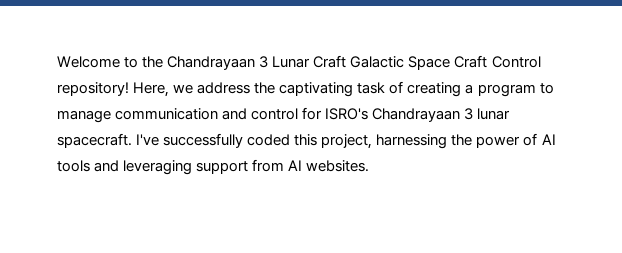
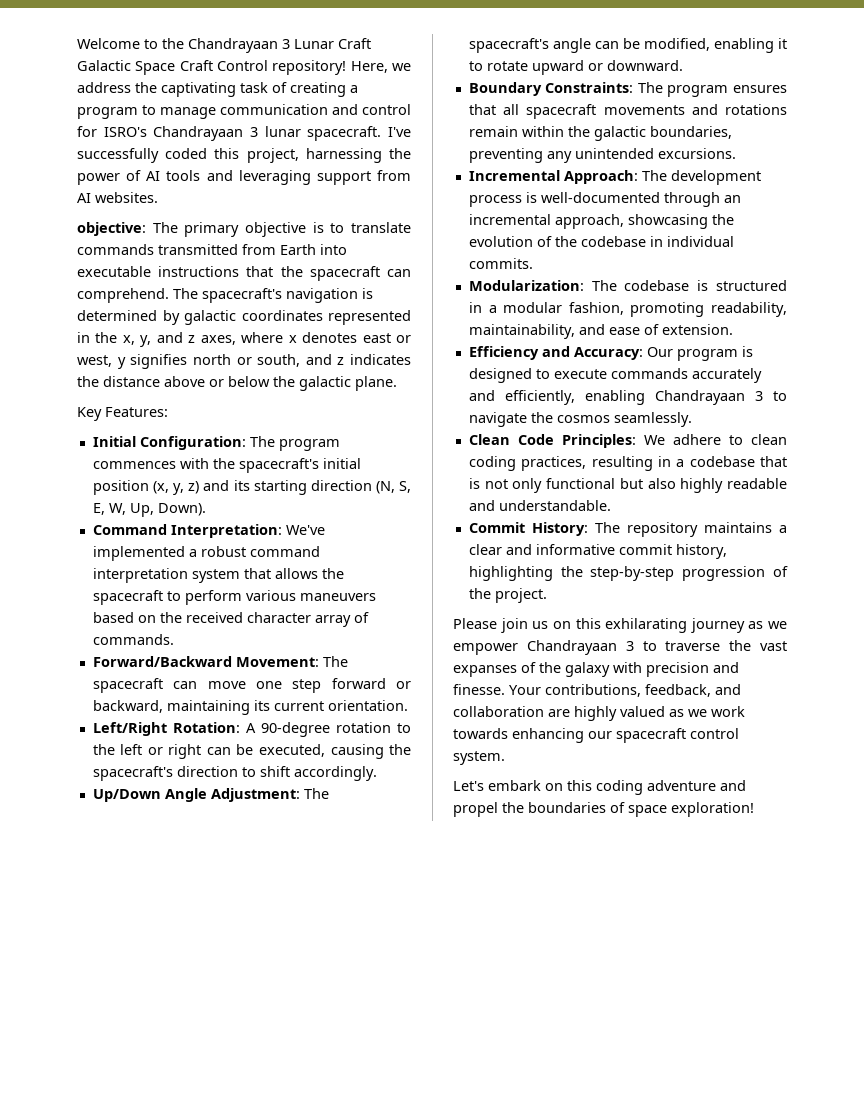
(370, 166) none -> [77,222,411,237] [77,244,347,255] [77,266,411,281] [77,288,373,303] [77,310,411,325] [77,332,411,347] [77,354,411,369] [77,376,397,391] [77,407,168,421] [92,436,340,451] [92,458,361,473] [92,480,412,495] [92,503,206,517] [92,524,325,538] [92,546,320,561] [92,568,344,583] [92,590,376,605] [92,612,369,627] [92,634,174,645] [92,656,348,667] [92,678,411,693] [92,700,408,715] [92,722,411,737] [92,744,411,759] [92,766,377,781] [92,788,329,802] [468,38,787,53] [468,60,683,75] [468,82,787,97] [468,104,787,119] [468,126,732,141] [468,148,736,163] [468,170,761,185] [468,192,741,207] [468,214,734,229] [468,236,734,247] [468,258,533,269] [468,280,787,291] [468,302,787,317] [468,324,733,339] [468,346,753,361] [468,368,762,383] [468,390,787,405] [468,412,692,427] [468,434,787,448] [468,456,787,471] [468,478,787,493] [468,500,611,511] [468,522,787,537] [468,544,727,559] [468,566,788,581] [468,588,547,603] [453,618,787,633] [453,640,787,655] [453,662,739,677] [453,684,741,697] [453,706,745,721] [453,728,739,743] [453,751,505,765] [453,780,746,795] [453,802,754,817] // objective: The primary objective is to translate commands transmitted from Earth into executable instructions that the spacecraft can comprehend. The spacecraft's navigation is determined by galactic coordinates represented in the x, y, and z axes, where x denotes east or west, y signifies north or south, and z indicates the distance above or below the galactic plane. // Key Features: // Initial Configuration: The program commences with the spacecraft's initial position (x, y, z) and its starting direction (N, S, E, W, Up, Down). // Command Interpretation: We've implemented a robust command interpretation system that allows the spacecraft to perform various maneuvers based on the received character array of commands. // Forward/Backward Movement: The spacecraft can move one step forward or backward, maintaining its current orientation. // Left/Right Rotation: A 90-degree rotation to the left or right can be executed, causing the spacecraft's direction to shift accordingly. // Up/Down Angle Adjustment: The spacecraft's angle can be modified, enabling it to rotate upward or downward. // Boundary Constraints: The program ensures that all spacecraft movements and rotations remain within the galactic boundaries, preventing any unintended excursions. // Incremental Approach: The development process is well-documented through an incremental approach, showcasing the evolution of the codebase in individual commits. // Modularization: The codebase is structured in a modular fashion, promoting readability, maintainability, and ease of extension. // Efficiency and Accuracy: Our program is designed to execute commands accurately and efficiently, enabling Chandrayaan 3 to navigate the cosmos seamlessly. // Clean Code Principles: We adhere to clean coding practices, resulting in a codebase that is not only functional but also highly readable and understandable. // Commit History: The repository maintains a clear and informative commit history, highlighting the step-by-step progression of the project. // Please join us on this exhilarating journey as we empower Chandrayaan 3 to traverse the vast expanses of the galaxy with precision and finesse. Your contributions, feedback, and collaboration are highly valued as we work towards enhancing our spacecraft control system. // Let's embark on this coding adventure and propel the boundaries of space exploration!

